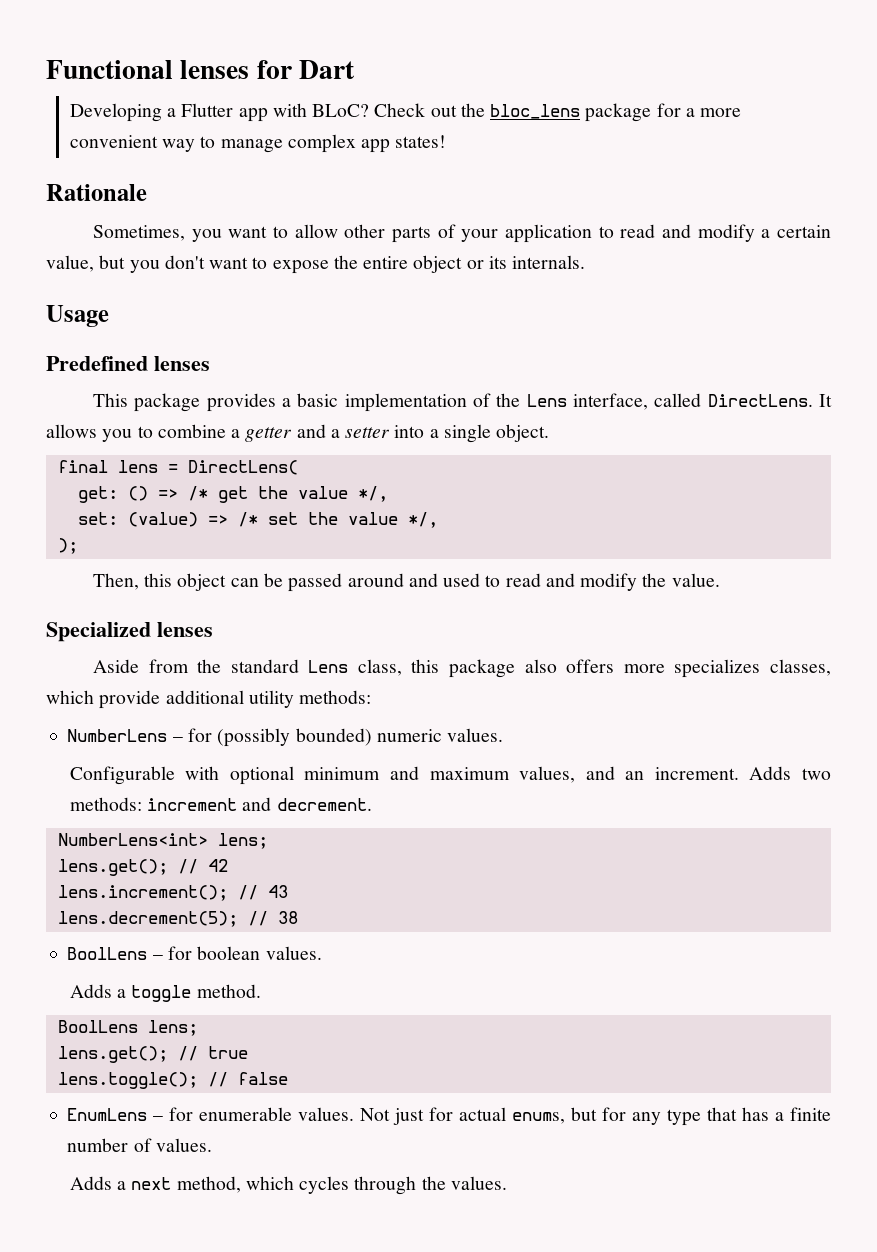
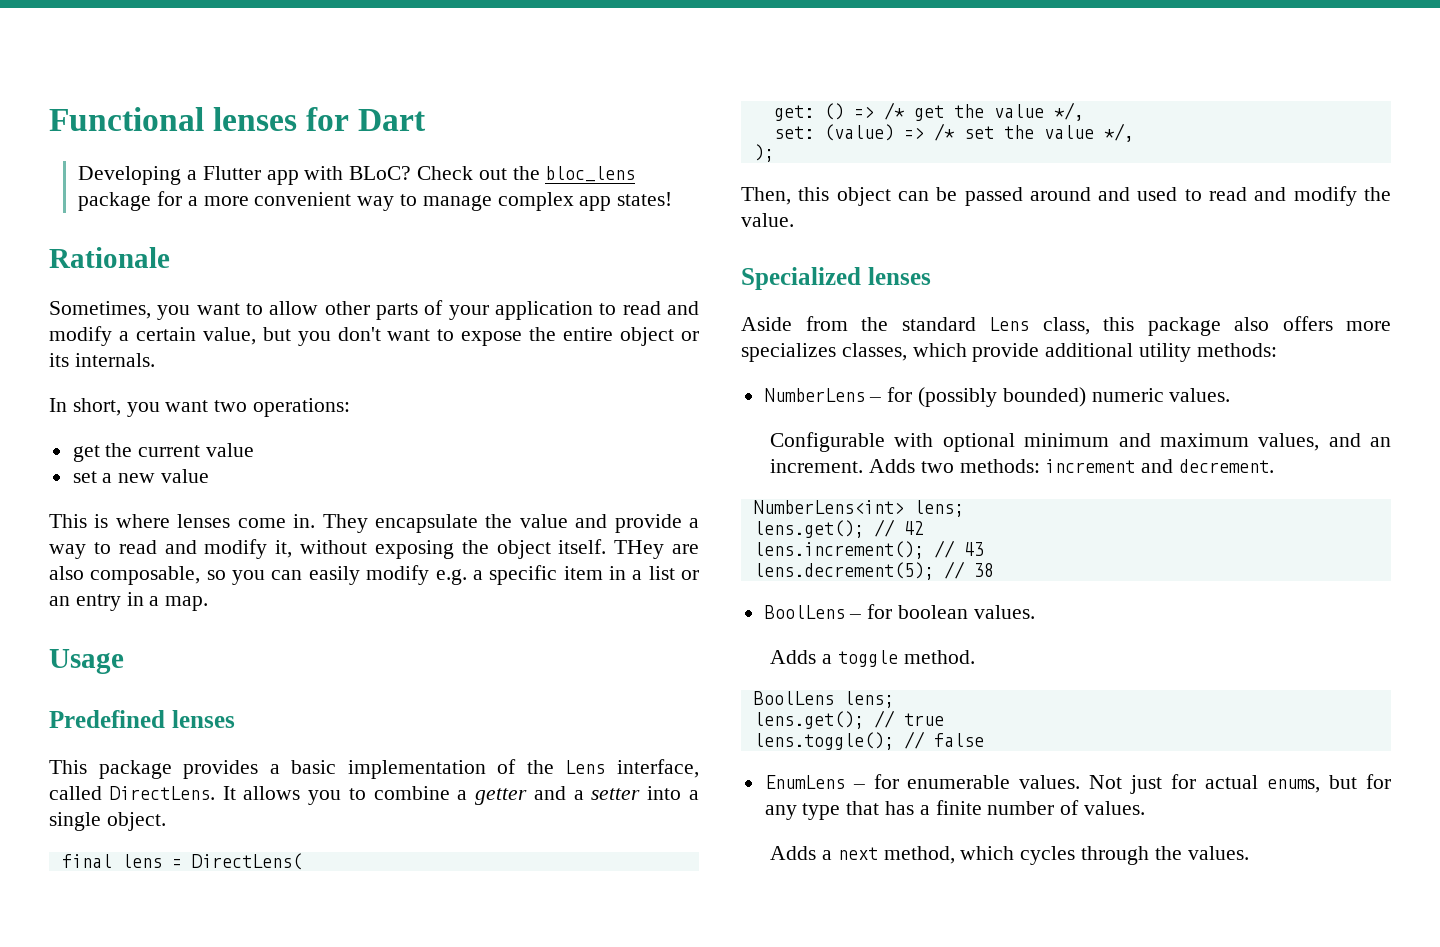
(586, 262) none -> [49,398,351,417] [72,443,255,462] [72,469,210,483] [49,514,699,533] [49,539,699,559] [49,565,699,585] [49,592,209,611] // In short, you want two operations: // get the current value // set a new value // This is where lenses come in. They encapsulate the value and provide a way to read and modify it, without exposing the object itself. THey are also composable, so you can easily modify e.g. a specific item in a list or an entry in a map.

